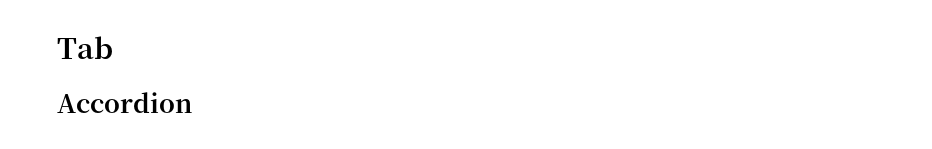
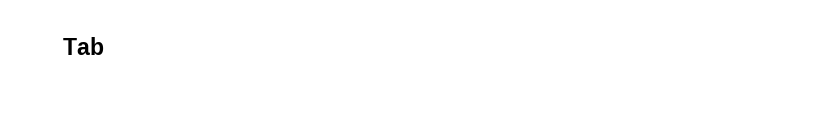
[57,92,192,113] // Accordion -> (104, 46) none

